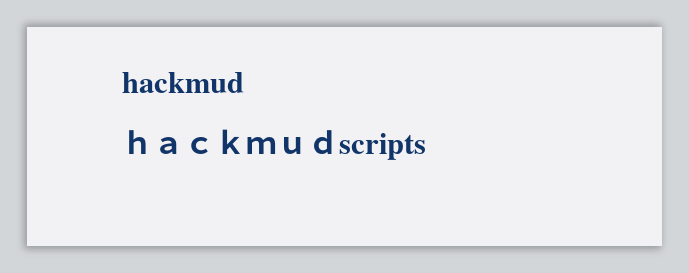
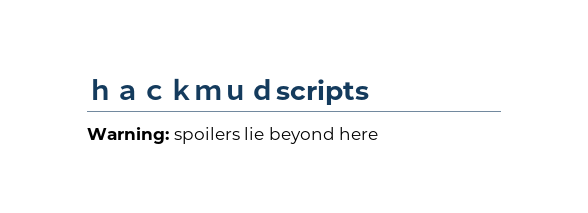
[122,72,244,93] hackmud // -> (87, 89) none
(426, 146) none -> [87,127,379,144] // Warning: spoilers lie beyond here

